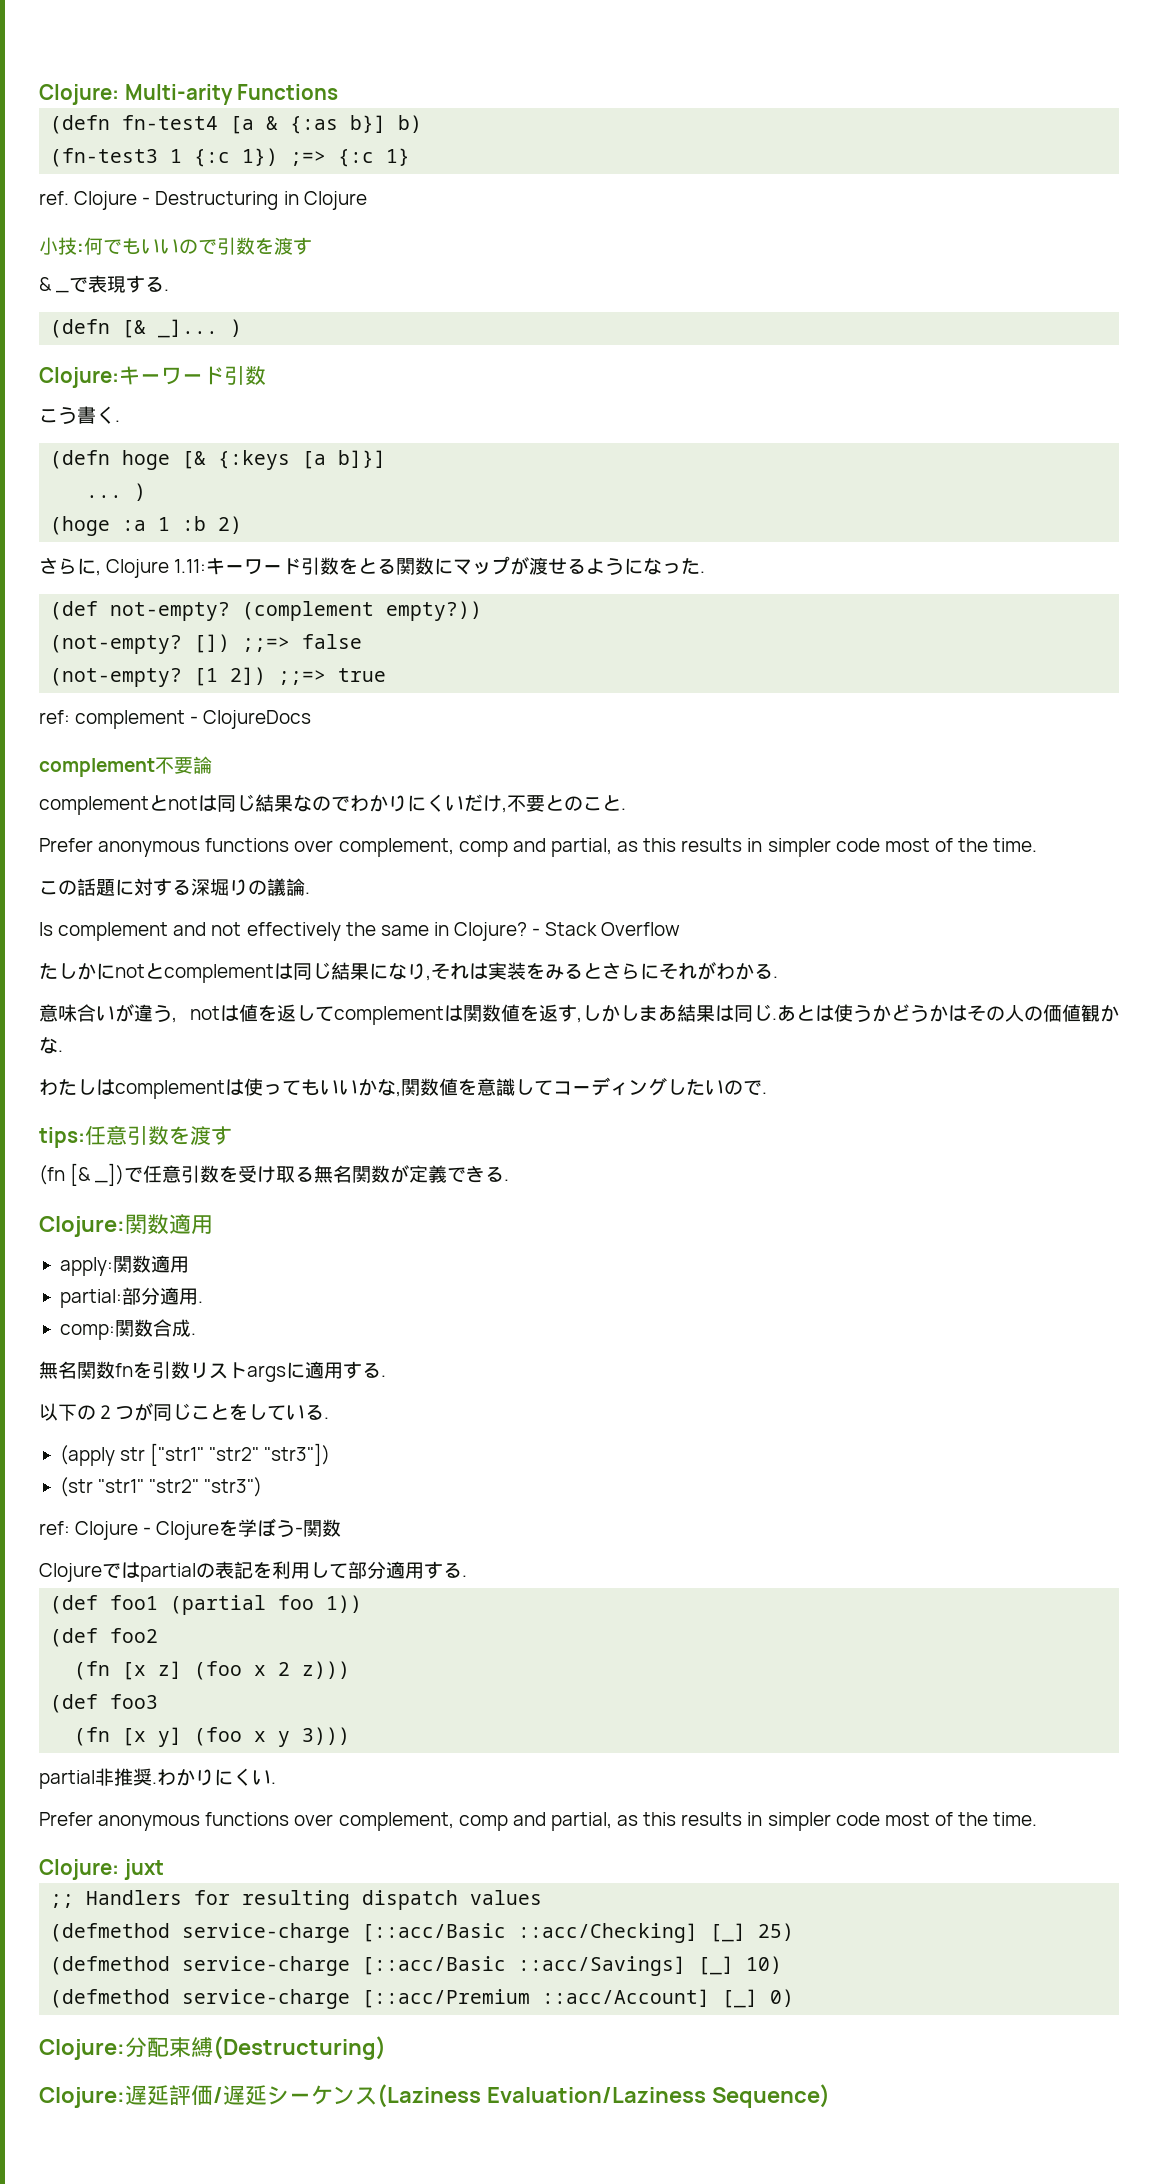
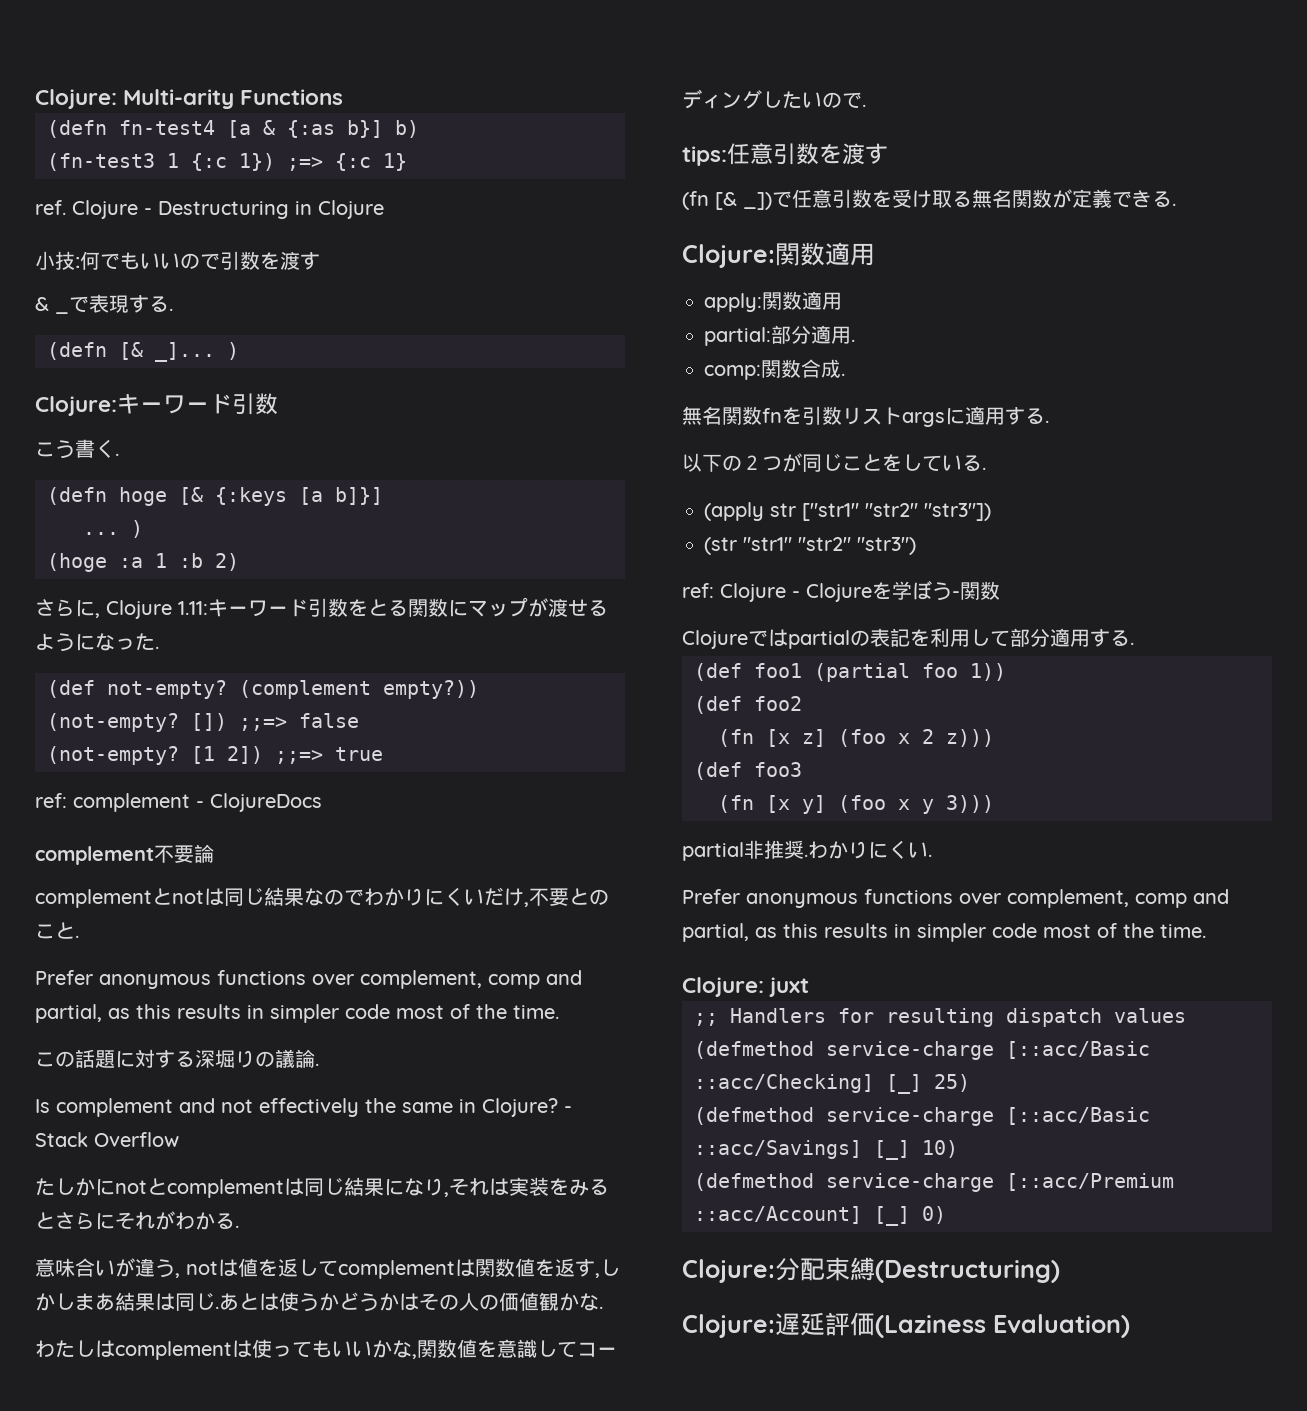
[213,2084,830,2108] /遅延シーケンス(Laziness Evaluation/Laziness Sequence) -> [875,1314,1130,1338] (Laziness Evaluation)

